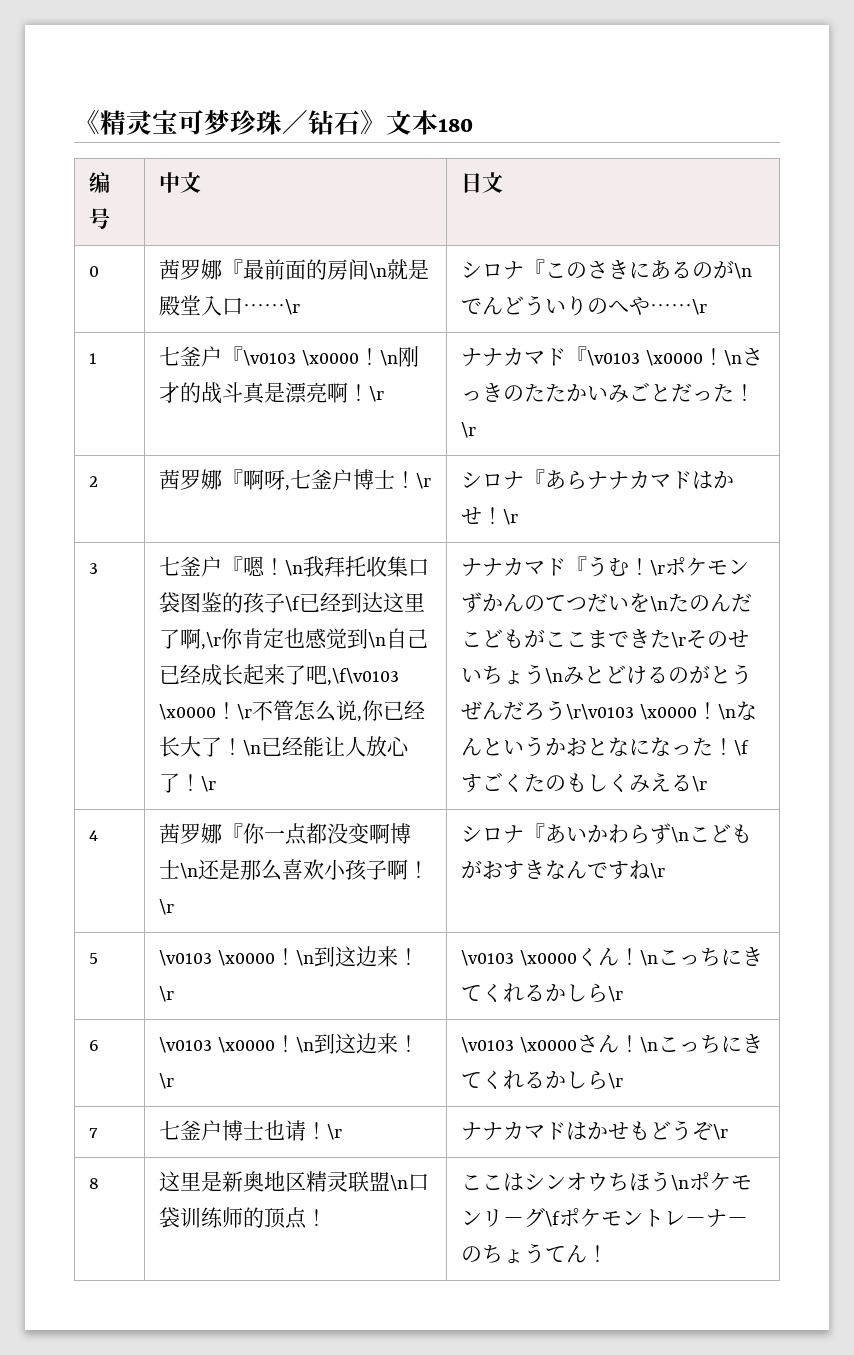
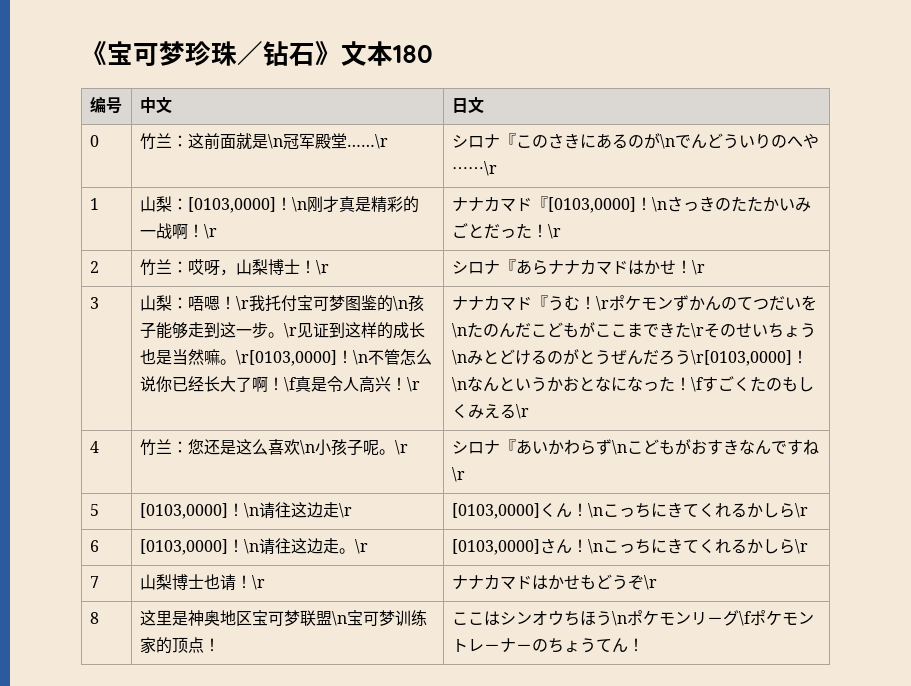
[100,110,152,135] 精灵 -> (107, 53) none
[159,259,430,280] [159,295,301,316] 茜罗娜『最前面的房间\n就是殿堂入口⋯⋯\r -> [140,133,389,150] 竹兰：这前面就是\n冠军殿堂……\r
[159,346,419,367] [159,382,328,404] 七釜户『\v0103 \x0000！\n刚才的战斗真是漂亮 -> [140,196,420,213] [140,223,173,240] 山梨：[0103,0000]！\n刚才真是精彩的一战
[587,350,703,366] \v0103 \x0000 -> [548,197,637,213] [0103,0000]
[159,469,354,491] 茜罗娜『啊呀,七釜户 -> [140,259,269,276] 竹兰：哎呀，山梨
[159,556,430,577] [159,592,426,614] [159,628,429,650] [159,664,400,686] [159,702,253,720] 七釜户『嗯！\n我拜托收集口袋图鉴的孩子\f已经到达这里了啊,\r你肯定也感觉到\n自己已经成长起来了吧,\f\v0103 \x0000！\r -> [140,295,425,312] [140,322,426,339] [140,349,369,366] 山梨：唔嗯！\r我托付宝可梦图鉴的\n孩子能够走到这一步。\r见证到这样的成长也是当然嘛。\r[0103,0000]！\n
[357,716,363,722] , -> (157, 384) none
[222,736,411,757] [159,773,181,793] ！\n已经能让人放心了 -> [252,376,392,393] 啊！\f真是令人高兴
[566,704,697,720] \r\v0103 \x0000 -> [691,350,793,366] \r[0103,0000]
[159,823,412,845] [159,859,430,881] 茜罗娜『你一点都没变啊博士\n还是那么喜欢小孩子啊！ -> [140,439,396,456] 竹兰：您还是这么喜欢\n小孩子呢。
[159,946,419,967] [159,986,175,1002] [461,950,577,966] \v0103 \x0000！\n到这边来！\r | \v0103 \x0000 -> [140,502,353,519] [452,503,541,519] [0103,0000]！\n请往这边走\r | [0103,0000]
[159,1033,419,1054] [159,1073,175,1089] [461,1037,577,1053] \v0103 \x0000！\n到这边来！\r | \v0103 \x0000 -> [140,538,369,555] [452,539,541,555] [0103,0000]！\n请往这边走。\r | [0103,0000]
[159,1120,223,1141] 七釜户 -> [140,574,173,590] 山梨
[222,1171,430,1192] [159,1207,244,1228] 新奥地区精灵联盟\n口袋训练师 -> [188,610,428,626] [140,637,157,654] 神奥地区宝可梦联盟\n宝可梦训练家

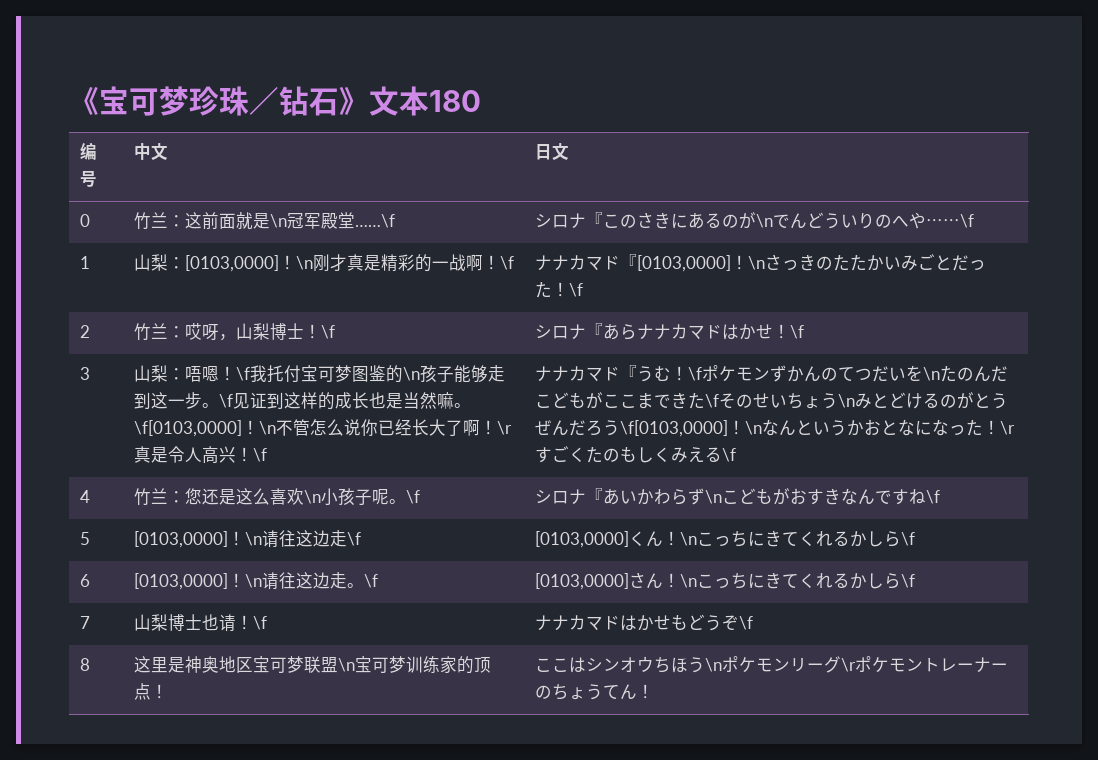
[347,134,389,149] ……\r -> [354,214,395,228] ……\f
[452,161,498,176] ⋯⋯\r -> [925,214,974,228] ⋯⋯\f
[204,224,218,239] \r -> [499,256,514,270] \f
[548,224,562,239] \r -> [568,283,583,297] \f
[316,260,330,275] \r -> [320,325,335,339] \f
[692,260,706,275] \r -> [789,325,804,339] \f
[236,296,250,311] \r -> [235,367,250,381] \f
[284,323,298,338] \r -> [218,394,233,408] \f
[236,350,338,366] \r[0103,0000] -> [133,420,242,437] \f[0103,0000]
[284,377,298,392] \f -> [496,421,512,435] \r
[407,377,421,392] \r -> [252,448,267,462] \f
[596,296,610,311] \r -> [687,367,702,381] \f
[691,323,705,338] \r -> [704,394,719,408] \f
[691,350,793,366] \r[0103,0000] -> [619,420,728,437] \f[0103,0000]
[691,377,705,392] \f -> [999,421,1015,435] \r
[516,404,530,419] \r -> [721,448,736,462] \f
[395,440,409,455] \r -> [405,490,420,504] \f
[452,467,466,482] \r -> [925,490,940,504] \f
[339,503,353,518] \r -> [346,532,361,546] \f
[795,503,809,518] \r -> [900,532,915,546] \f
[355,539,369,554] \r -> [363,574,378,588] \f
[795,539,809,554] \r -> [900,574,915,588] \f
[252,575,266,590] \r -> [252,616,267,630] \f
[644,575,658,590] \r -> [738,616,753,630] \f
[707,610,753,626] －グ\f -> [806,656,856,673] ーグ\r
[484,638,533,653] －ナ－ -> [956,657,1008,673] ーナー

